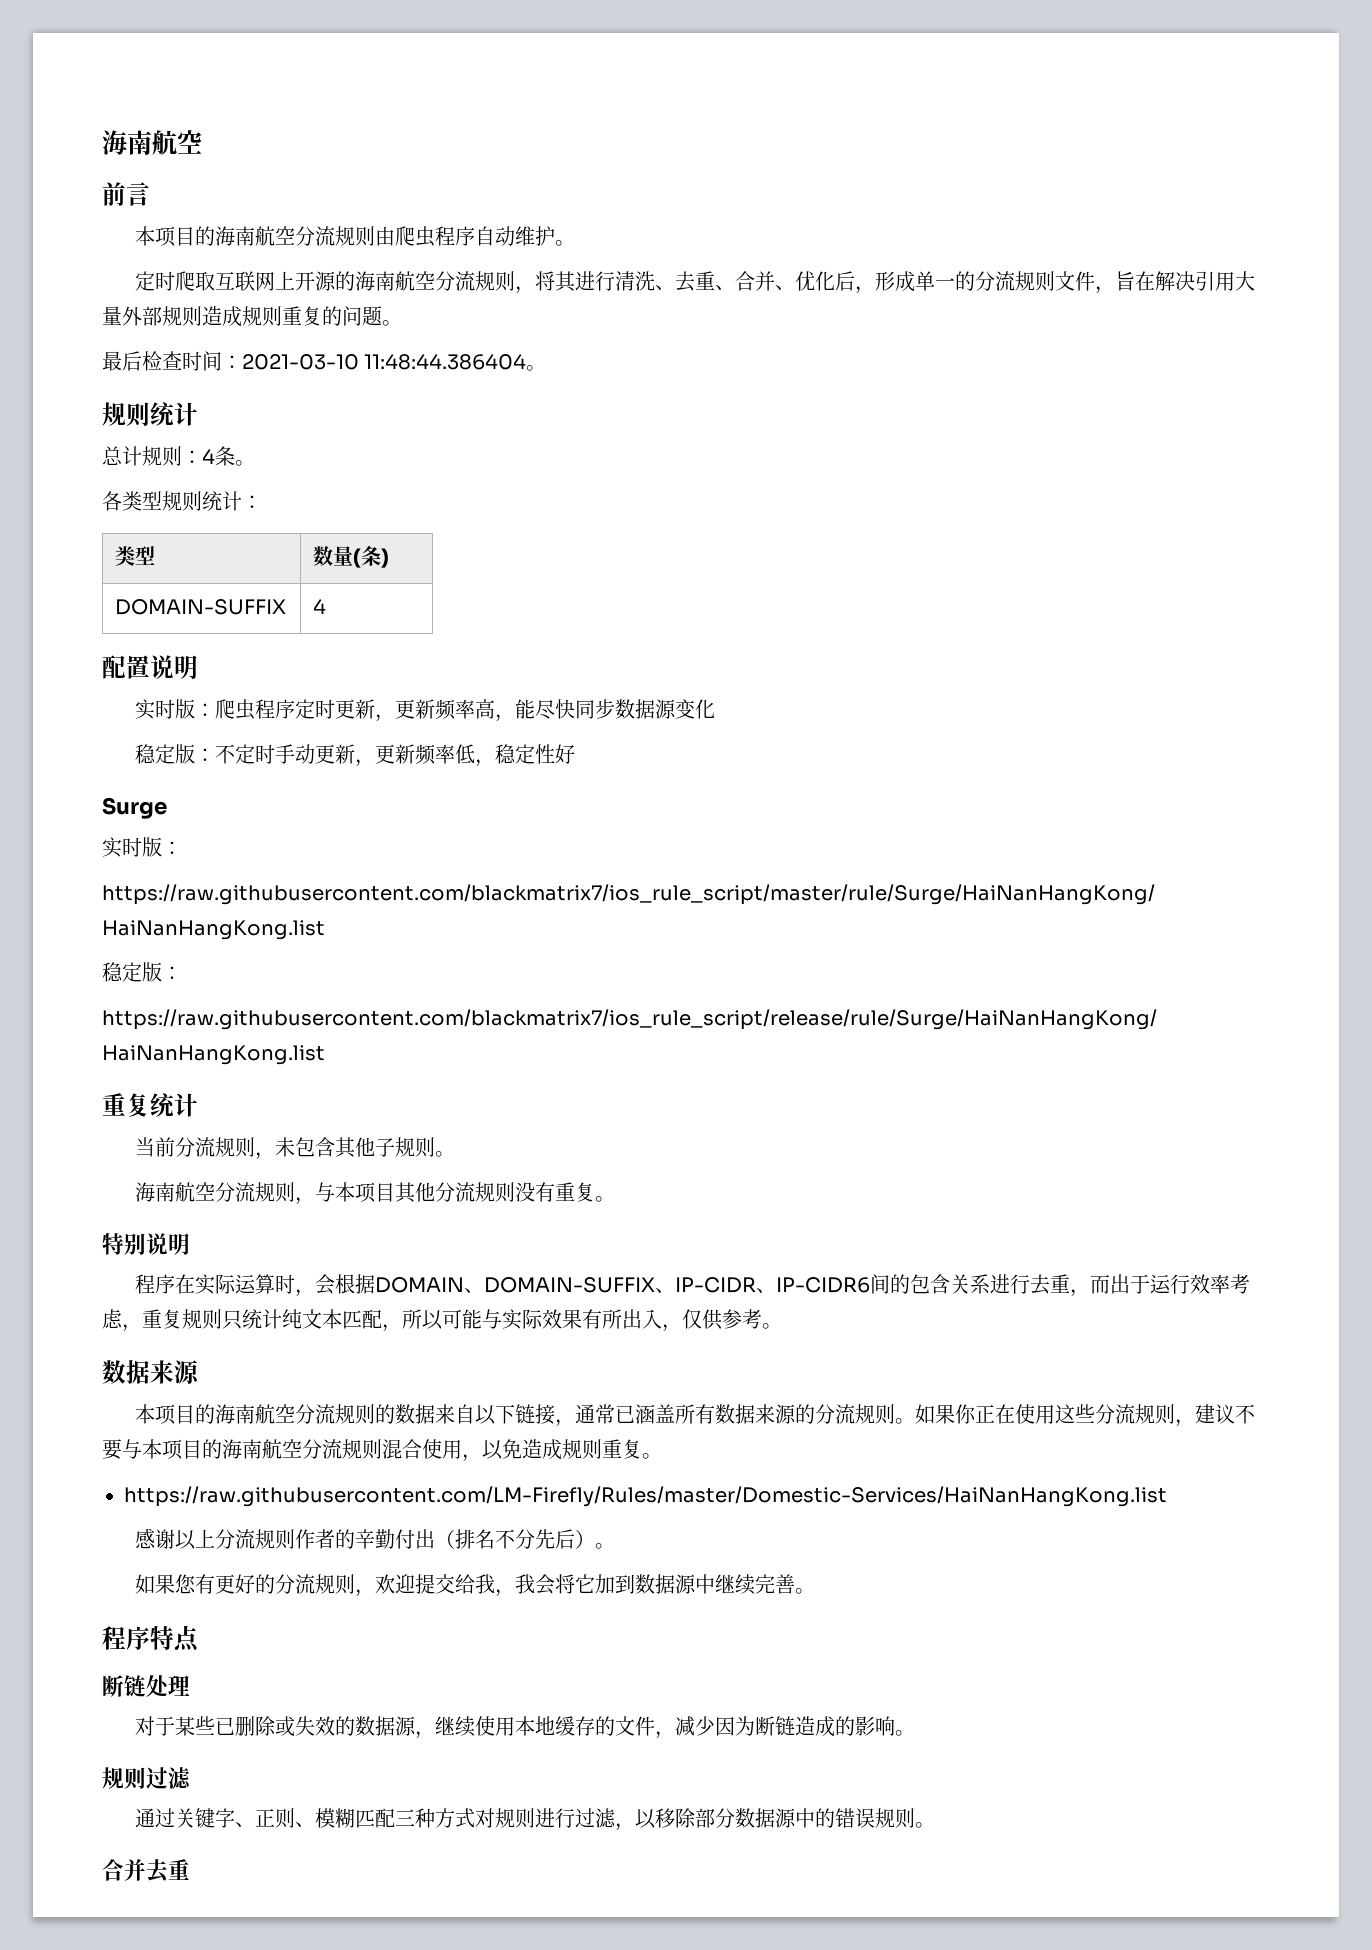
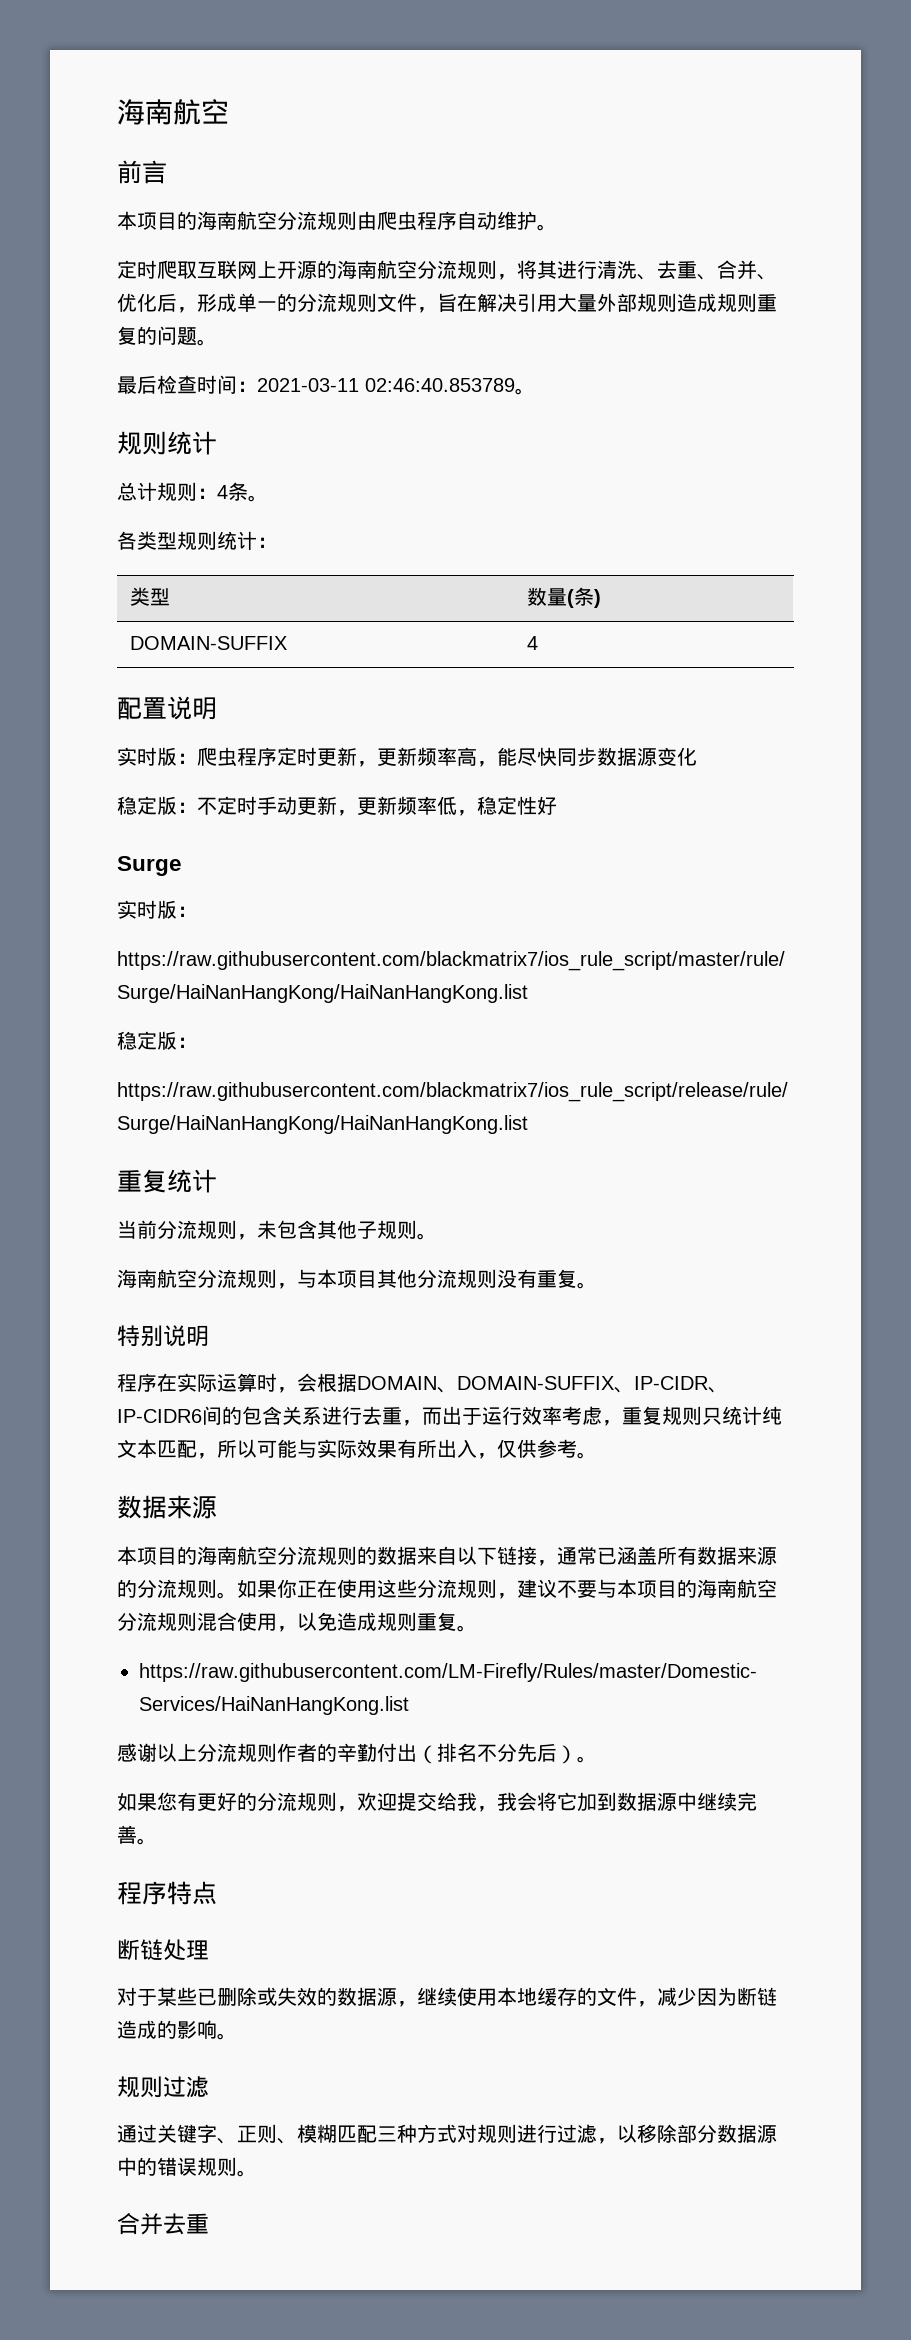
[242,354,527,370] 2021-03-10 11:48:44.386404 -> [257,378,515,392] 2021-03-11 02:46:40.853789

